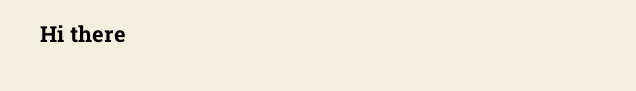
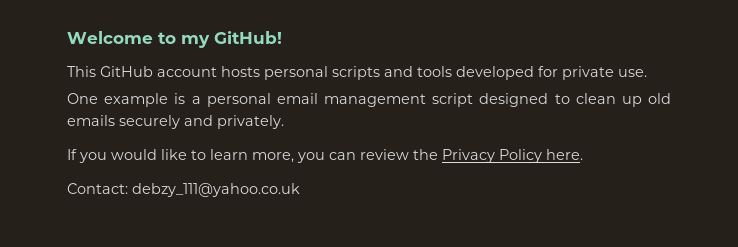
[40,25,126,43] Hi there -> [67,31,282,48] [67,66,647,80] [67,93,671,107] [67,115,284,129] [67,149,583,163] [67,183,300,197] Welcome to my GitHub! // This GitHub account hosts personal scripts and tools developed for private use. // One example is a personal email management script designed to clean up old emails securely and privately. // If you would like to learn more, you can review the Privacy Policy here. // Contact: debzy_111@yahoo.co.uk

